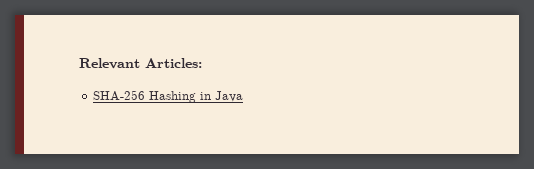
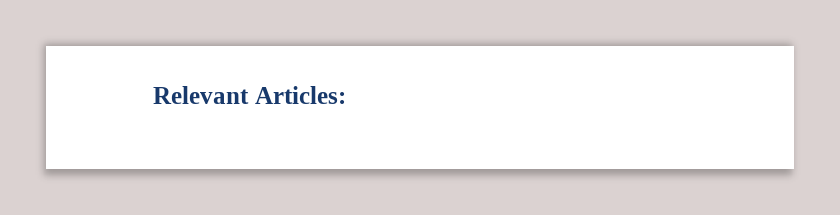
[93,90,244,103] // SHA-256 Hashing in Java -> (346, 95) none

